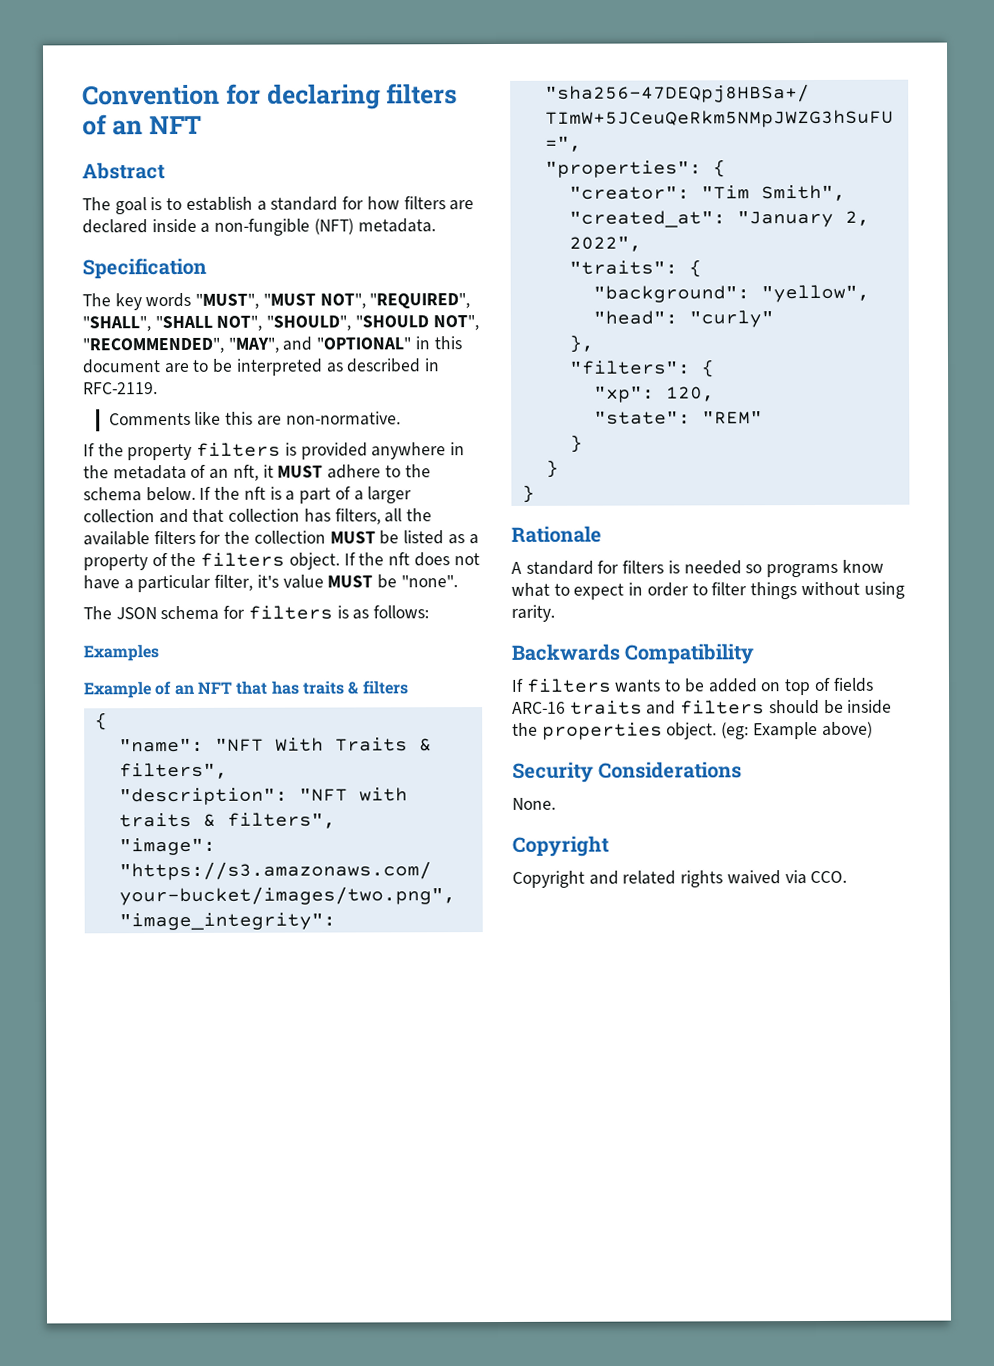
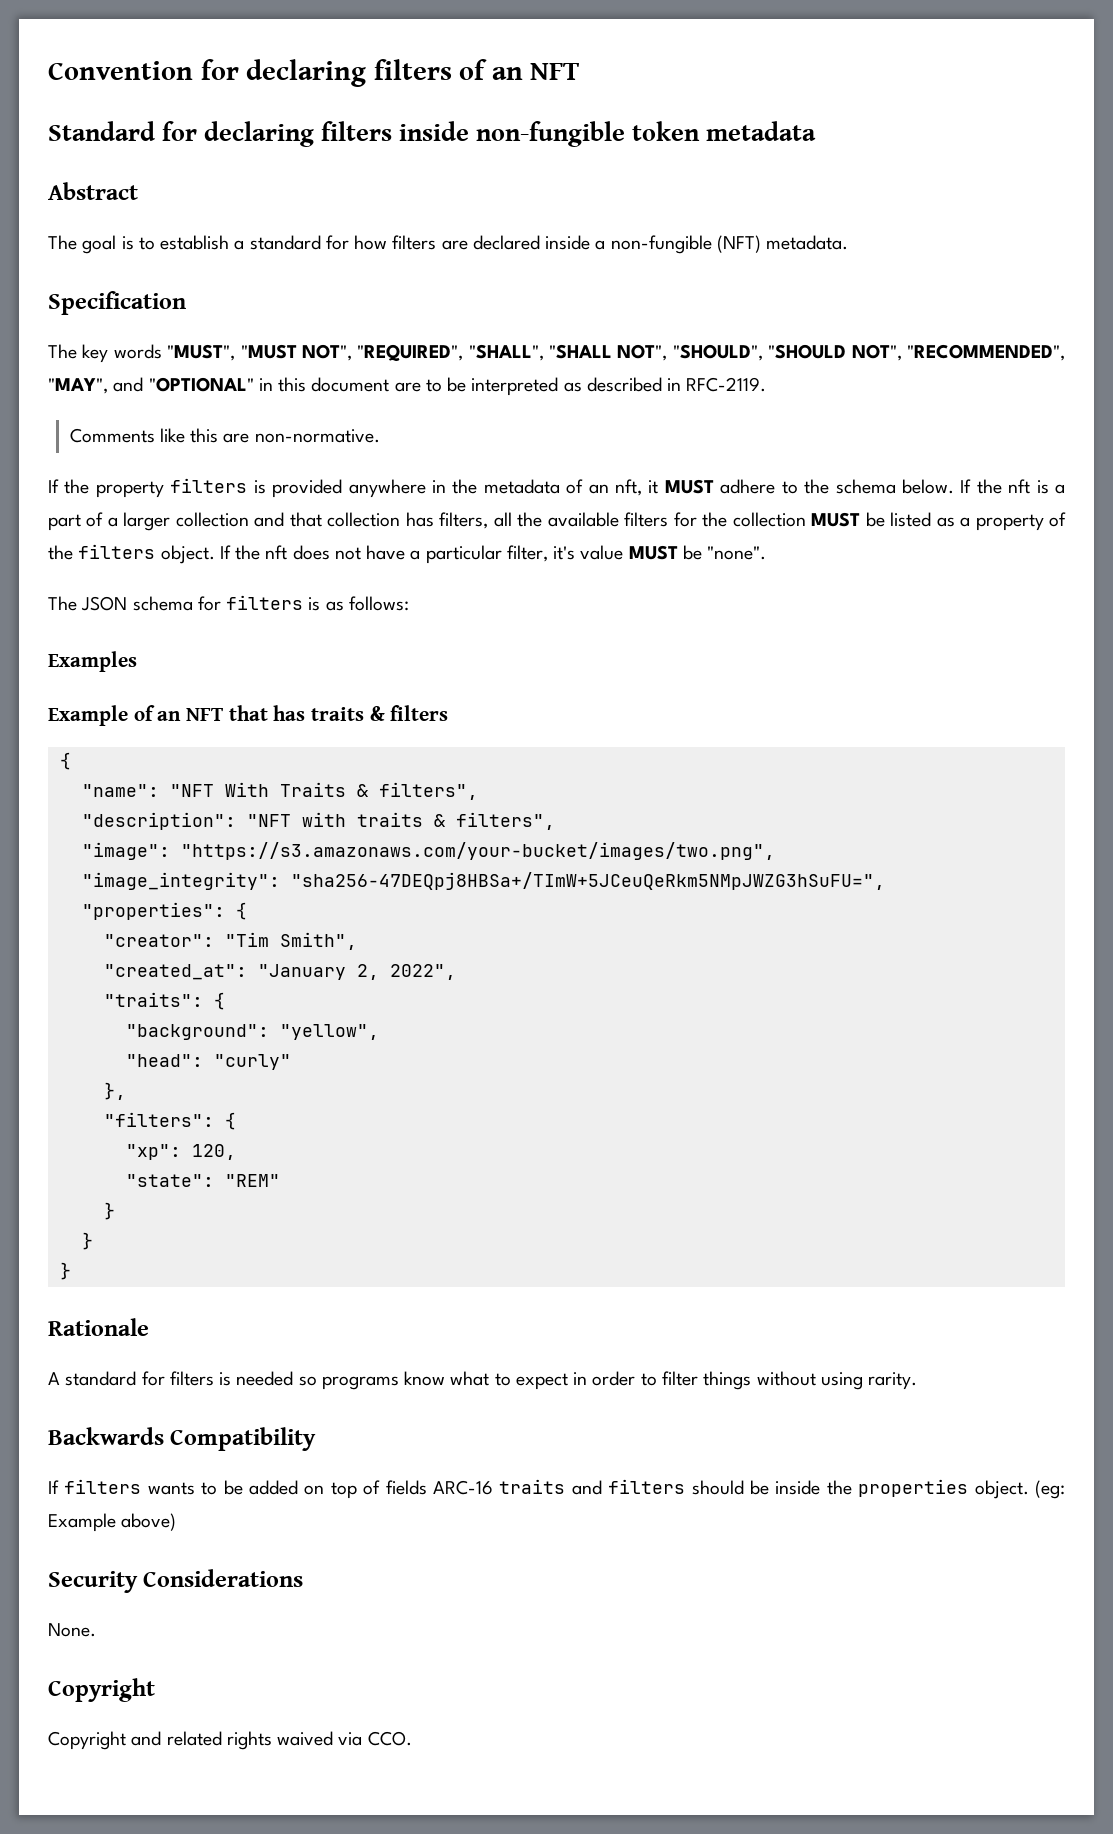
(202, 125) none -> [48,121,817,147] // Standard for declaring filters inside non-fungible token metadata

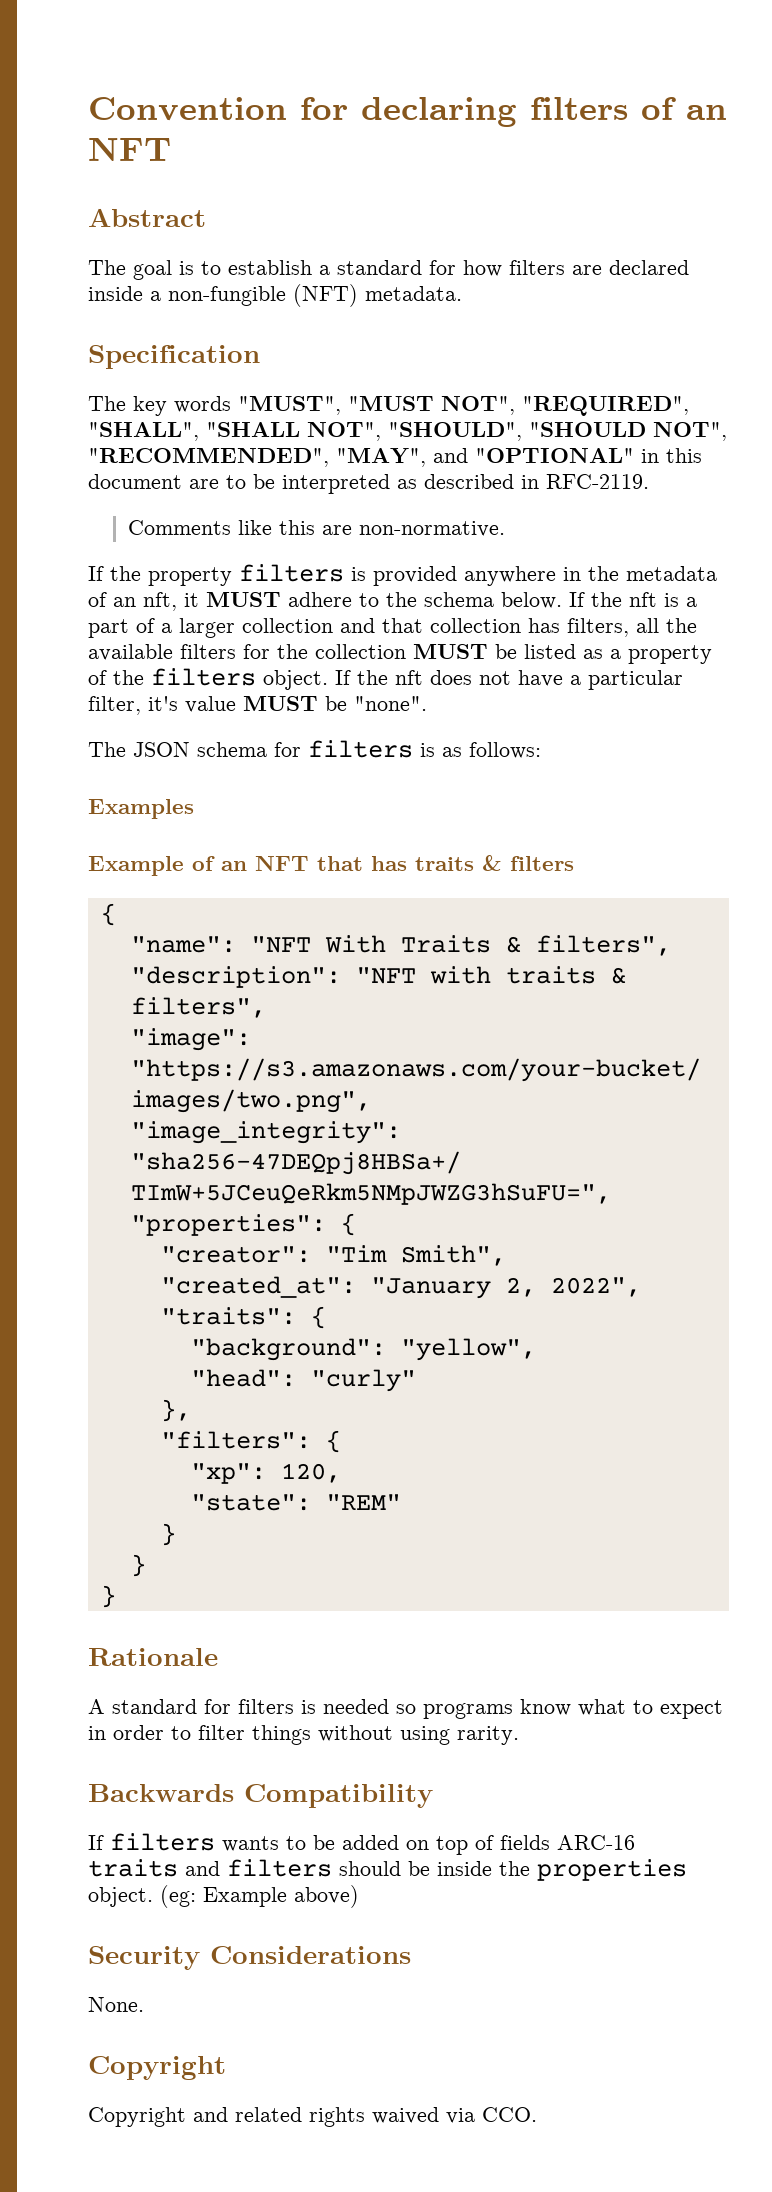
[48,121,817,147] // Standard for declaring filters inside non-fungible token metadata -> (171, 149) none

